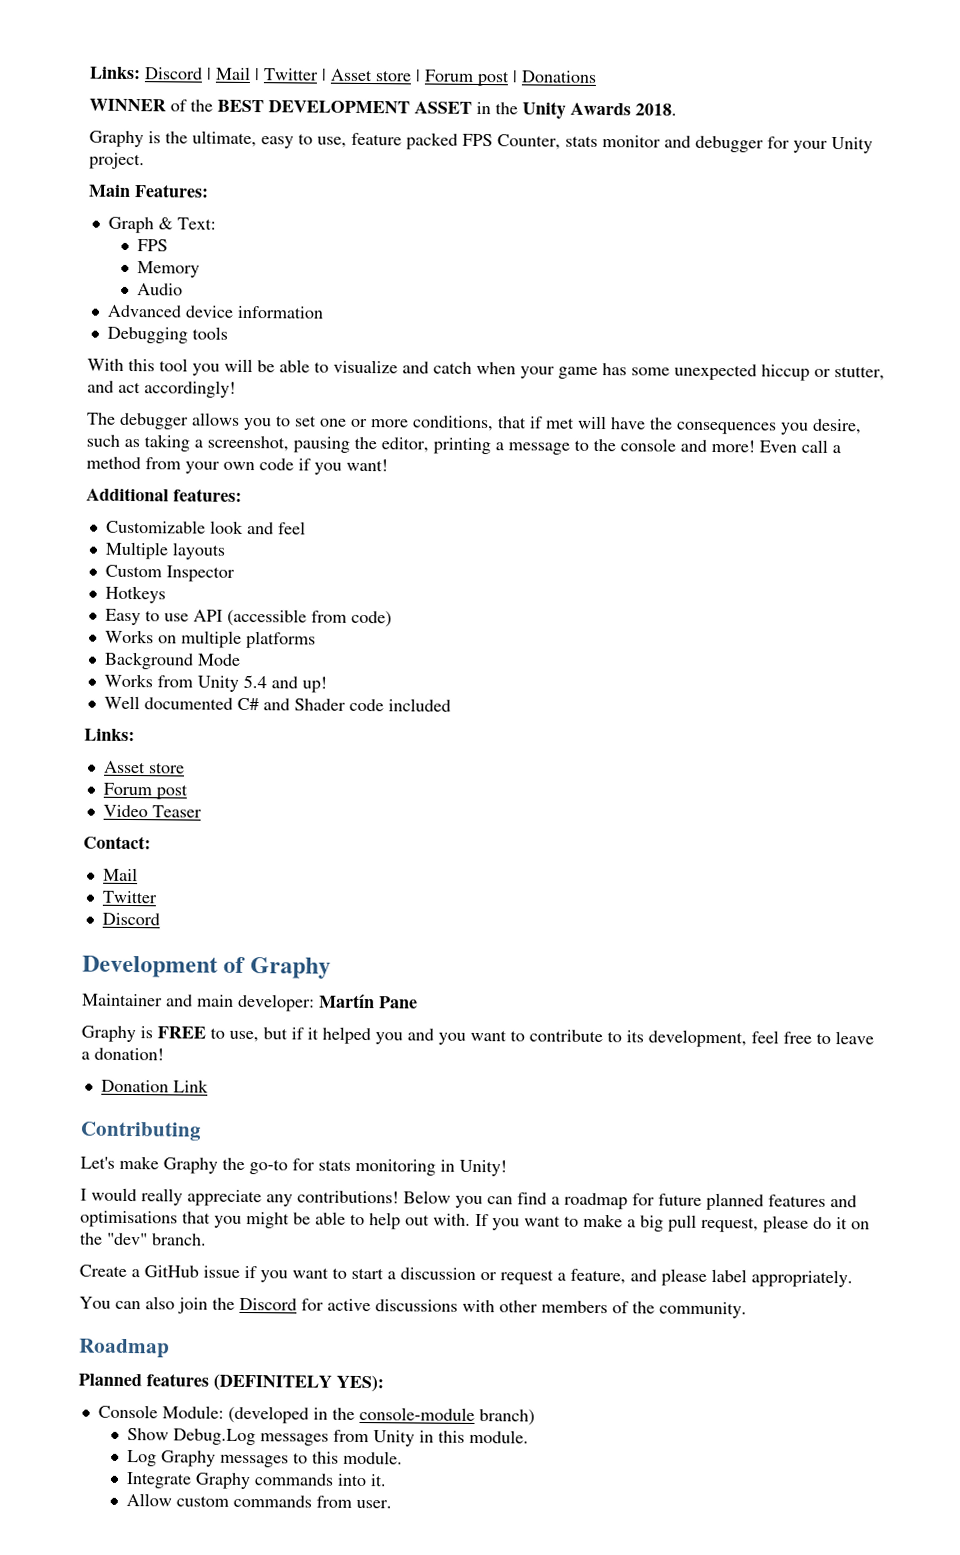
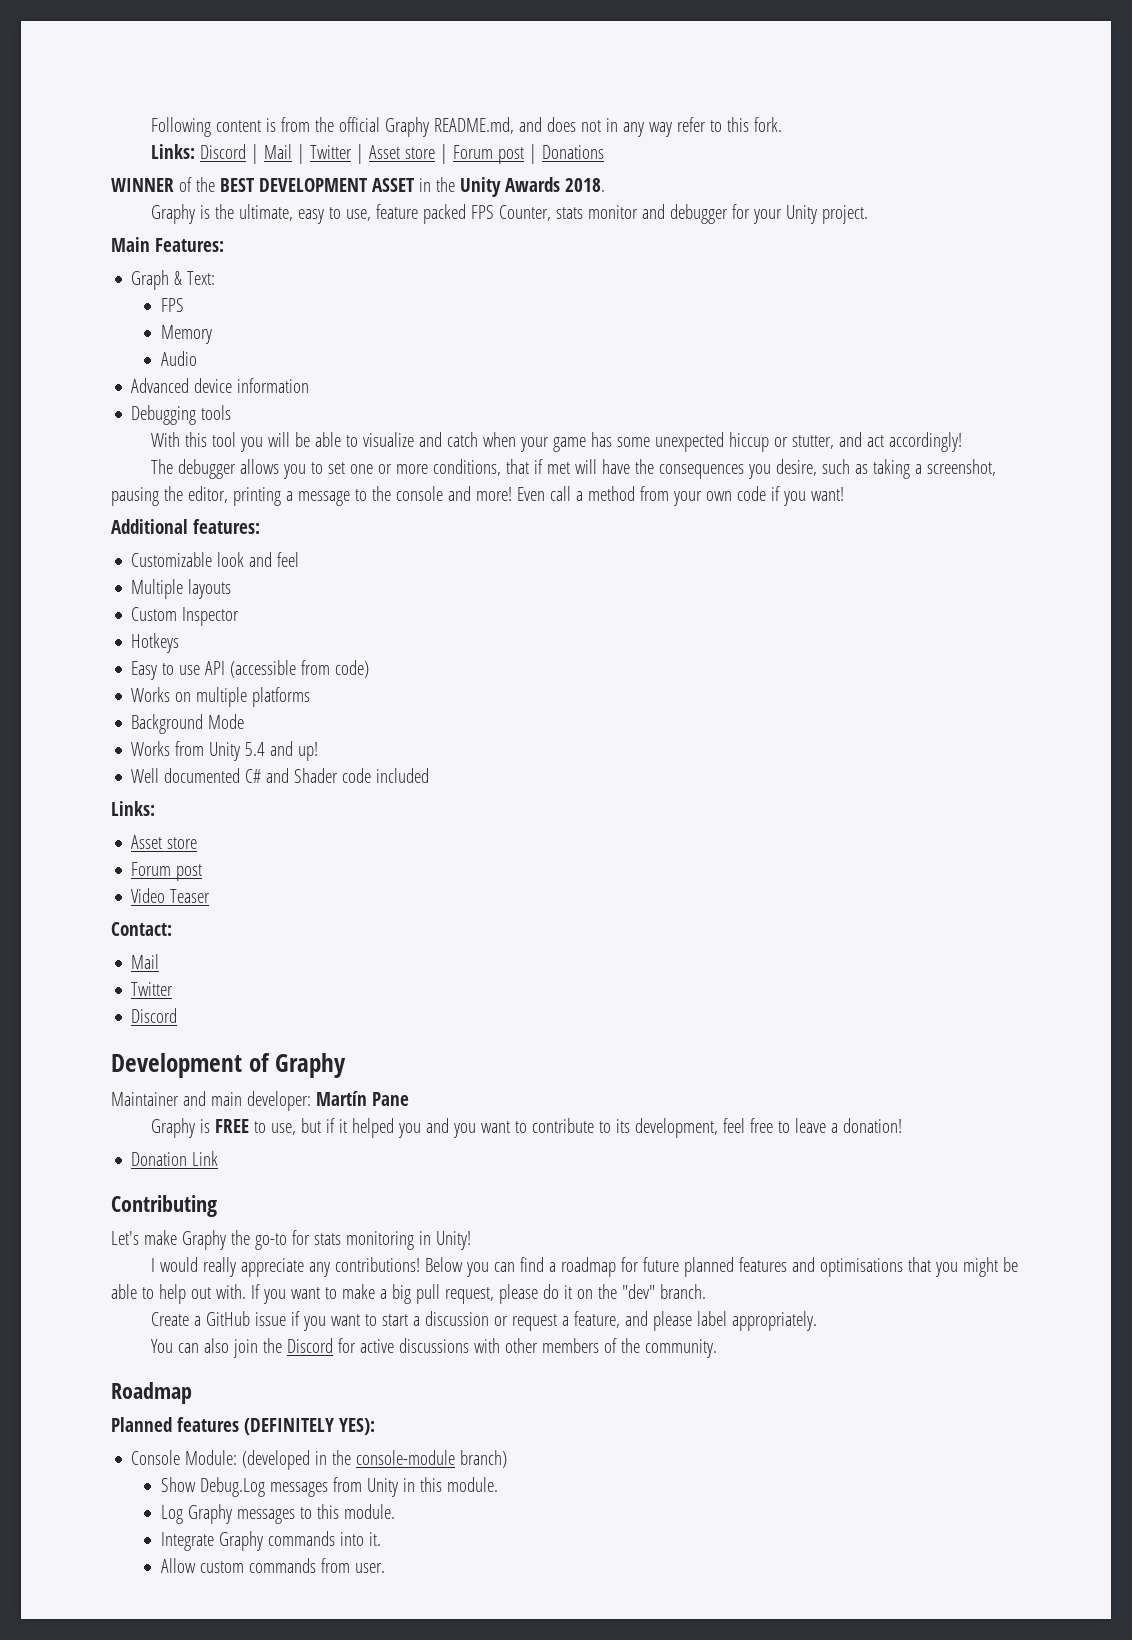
(89, 73) none -> [151,117,783,137] Following content is from the official Graphy README.md, and does not in any way refer to this fork. //

